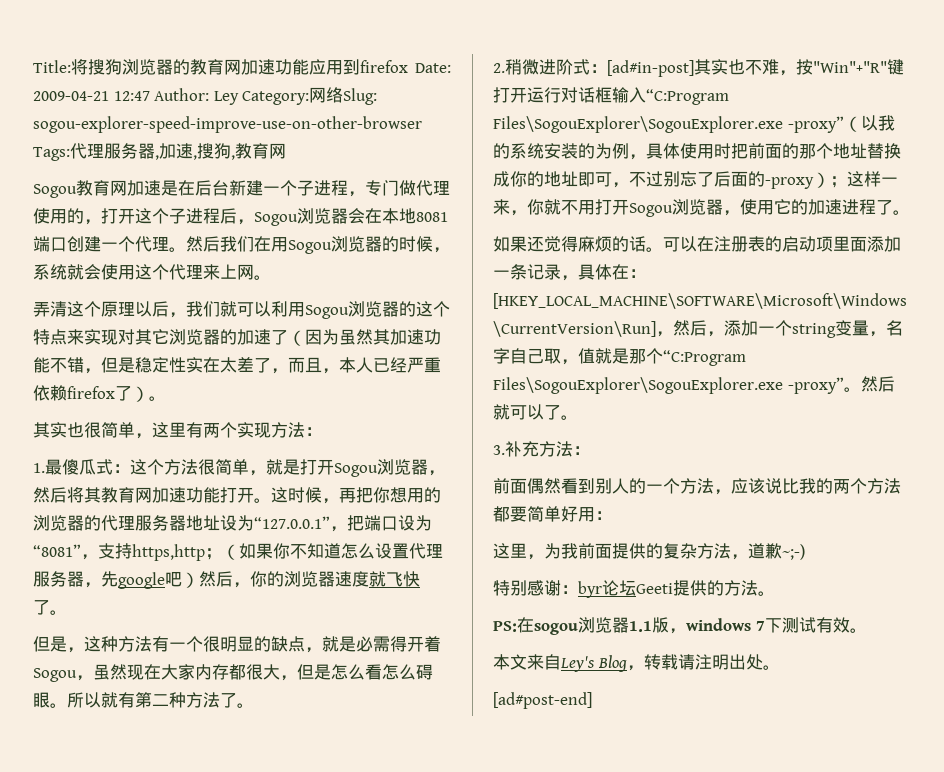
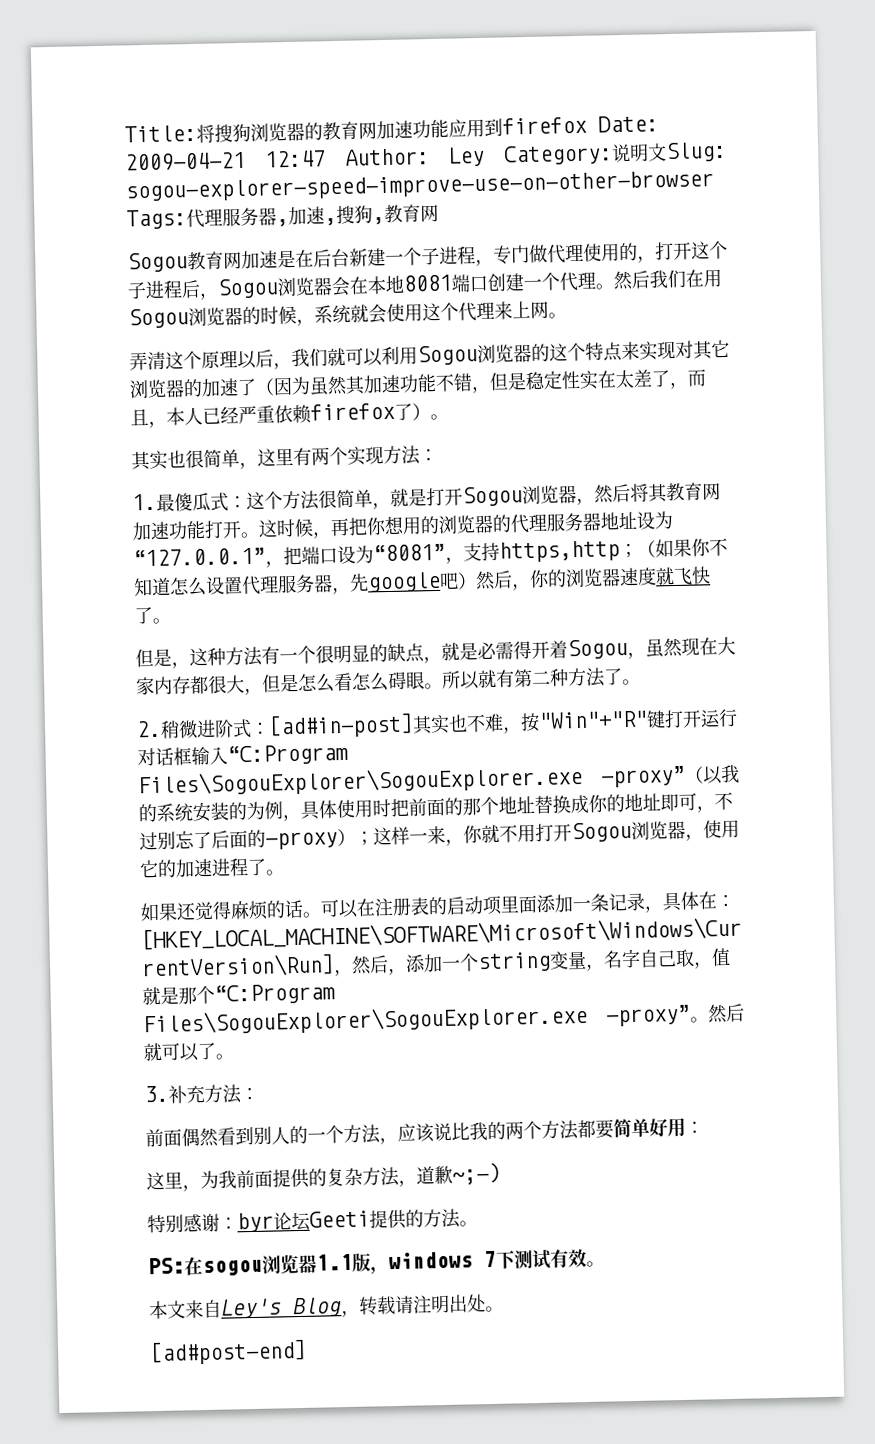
[309,87,344,103] 网络 -> [611,143,667,163] 说明文

